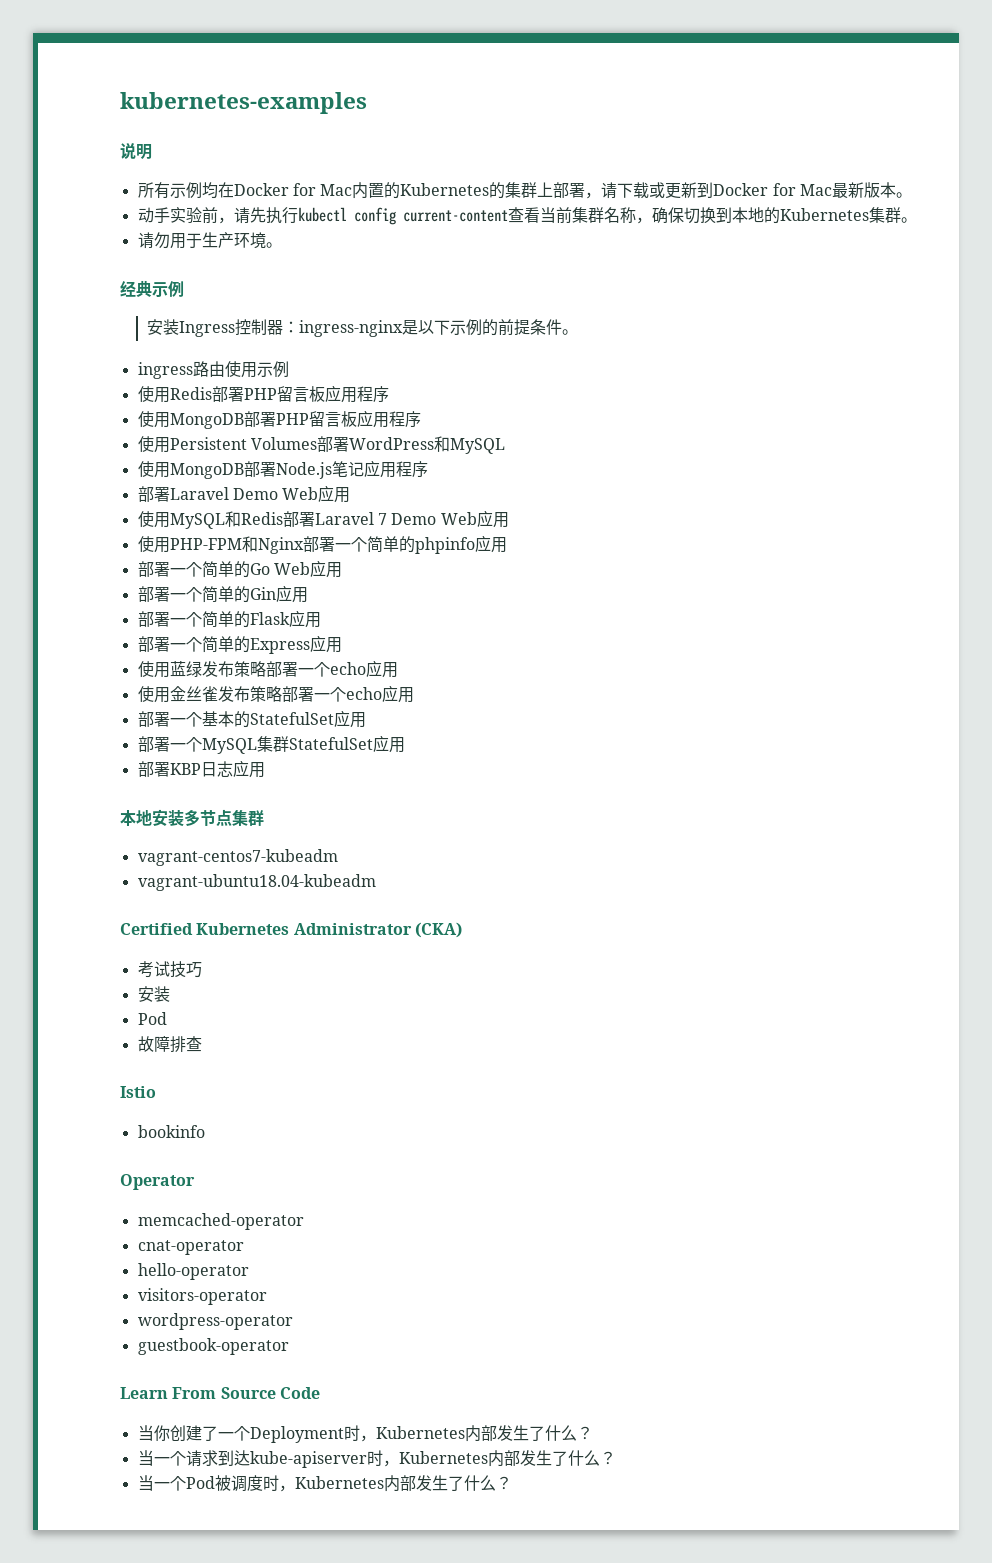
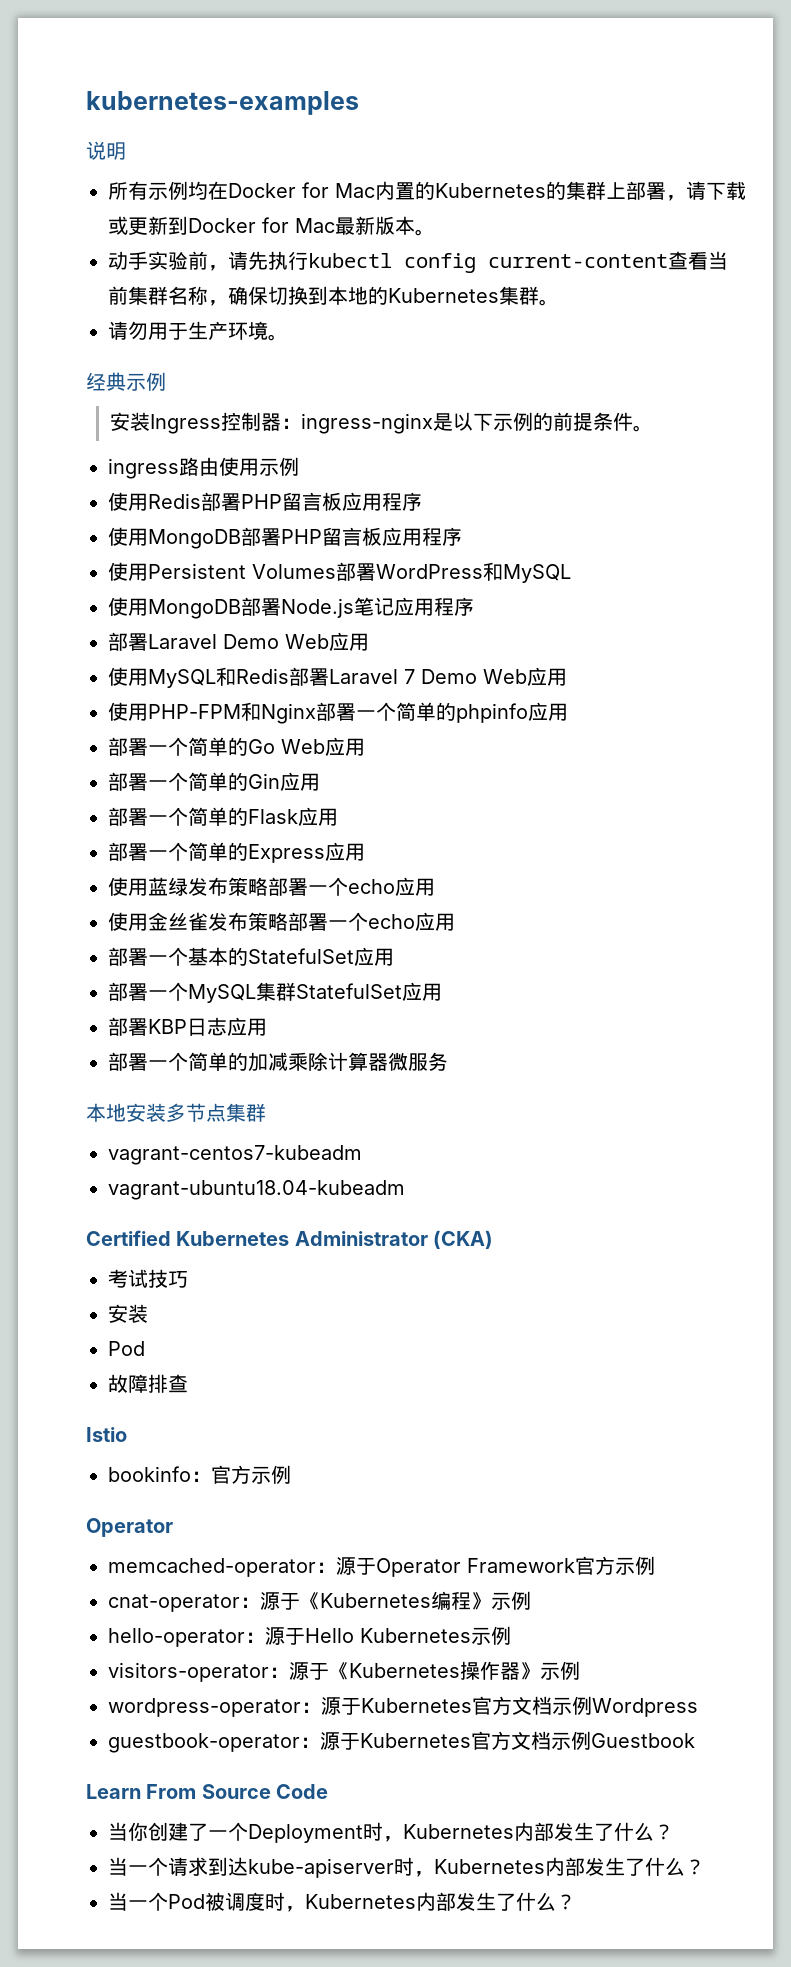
(265, 770) none -> [108,1052,448,1072] // 部署一个简单的加减乘除计算器微服务
(205, 1131) none -> [191,1465,291,1484] ：官方示例
[137,1240,244,1255] [137,1263,249,1280] [137,1288,267,1305] [137,1313,293,1330] [137,1338,289,1355] // cnat-operator // hello-operator // visitors-operator // wordpress-operator // guestbook-operator -> [316,1556,655,1577] [108,1591,531,1612] [108,1626,511,1647] [108,1661,580,1682] [108,1696,698,1717] [108,1731,695,1753] ：源于Operator Framework官方示例 // cnat-operator：源于《Kubernetes编程》示例 // hello-operator：源于Hello Kubernetes示例 // visitors-operator：源于《Kubernetes操作器》示例 // wordpress-operator：源于Kubernetes官方文档示例Wordpress // guestbook-operator：源于Kubernetes官方文档示例Guestbook

